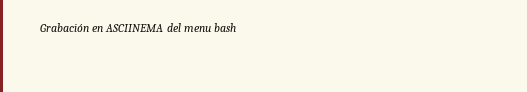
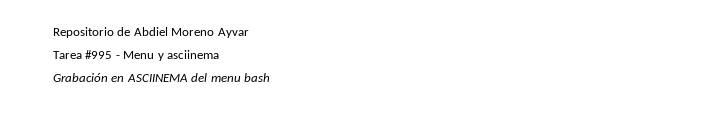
(40, 27) none -> [53,27,249,38] [53,50,219,61] Repositorio de Abdiel Moreno Ayvar // Tarea #995 - Menu y asciinema //

